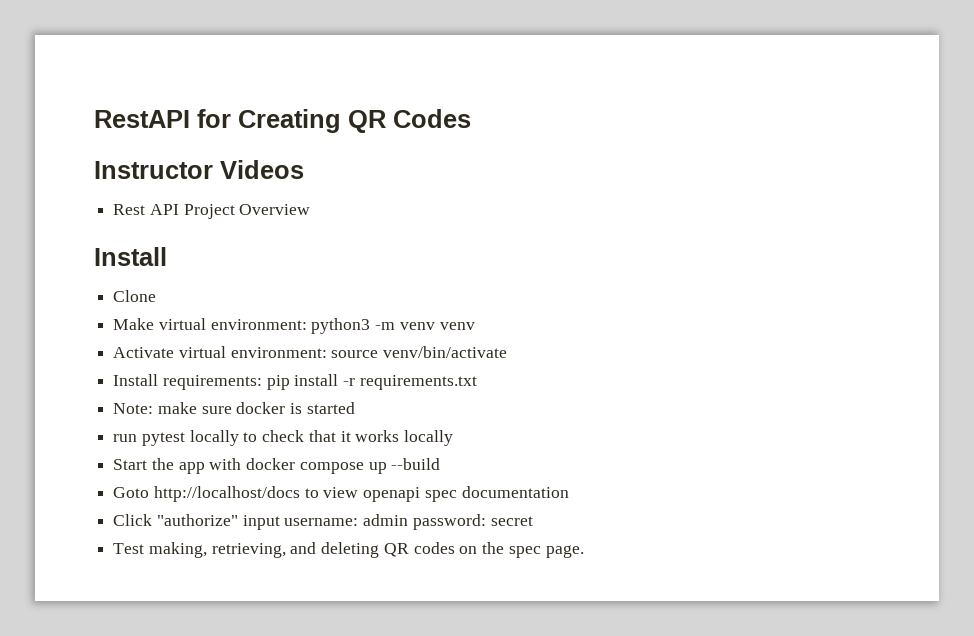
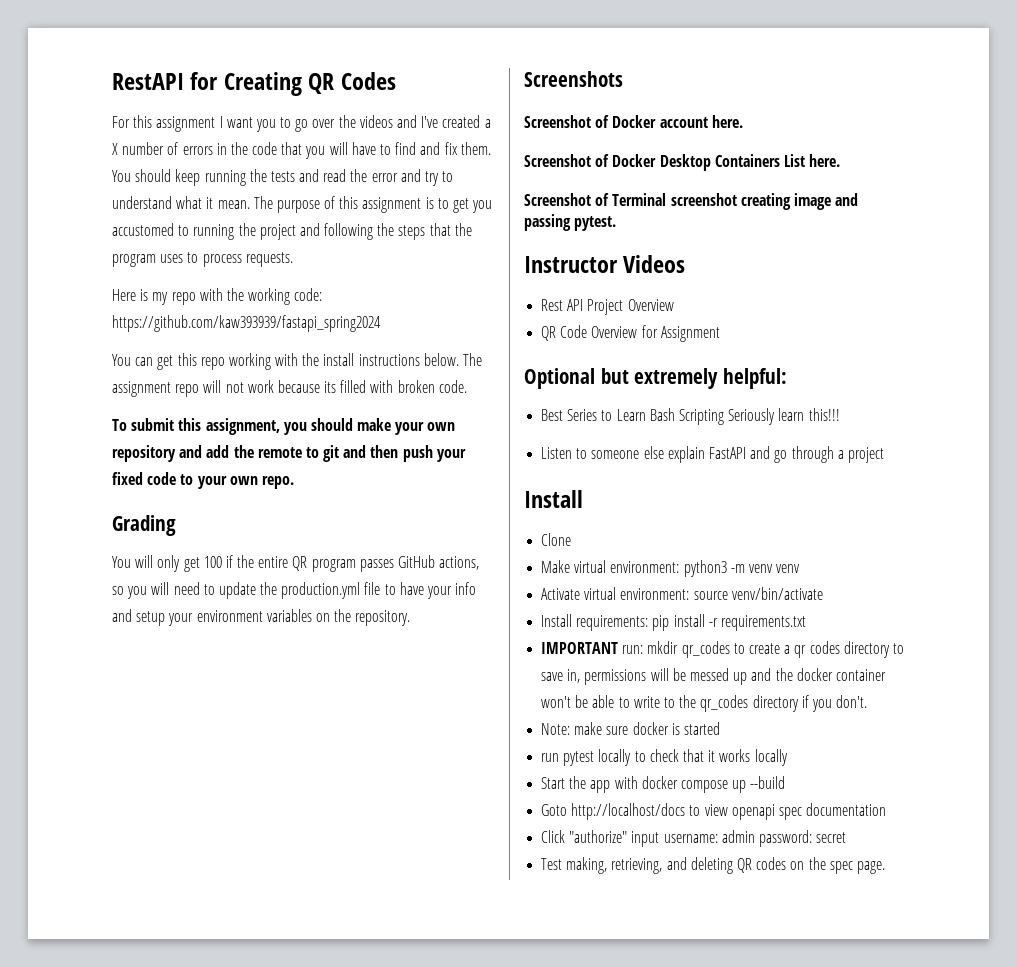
(471, 118) none -> [112,115,491,132] [112,142,491,159] [112,169,454,186] [112,196,493,213] [112,223,472,240] [112,252,293,267] [112,288,323,305] [112,315,381,332] [112,353,483,370] [112,380,467,397] [112,418,456,435] [112,445,466,462] [112,472,294,489] [112,515,176,536] [112,555,480,572] [112,582,477,599] [112,609,411,626] [524,71,623,87] [524,115,743,128] [524,154,841,171] [524,193,859,210] [524,214,617,231] // For this assignment I want you to go over the videos and I've created a X number of errors in the code that you will have to find and fix them. You should keep running the tests and read the error and try to understand what it mean. The purpose of this assignment is to get you accustomed to running the project and following the steps that the program uses to process requests. // Here is my repo with the working code: https://github.com/kaw393939/fastapi_spring2024 // You can get this repo working with the install instructions below. The assignment repo will not work because its filled with broken code. // To submit this assignment, you should make your own repository and add the remote to git and then push your fixed code to your own repo. // Grading // You will only get 100 if the entire QR program passes GitHub actions, so you will need to update the production.yml file to have your info and setup your environment variables on the repository. // Screenshots // Screenshot of Docker account here. // Screenshot of Docker Desktop Containers List here. // Screenshot of Terminal screenshot creating image and passing pytest.
(311, 209) none -> [541,325,720,342] [524,368,788,389] [541,408,840,425] [541,446,884,463] // QR Code Overview for Assignment // Optional but extremely helpful: // Best Series to Learn Bash Scripting Seriously learn this!!! // Listen to someone else explain FastAPI and go through a project
(477, 382) none -> [541,641,904,658] [541,668,886,685] [541,695,868,712] // IMPORTANT run: mkdir qr_codes to create a qr codes directory to save in, permissions will be messed up and the docker container won't be able to write to the qr_codes directory if you don't.

